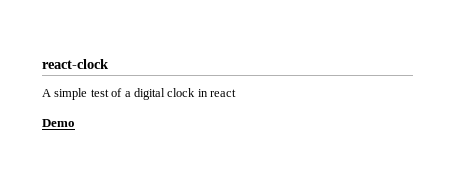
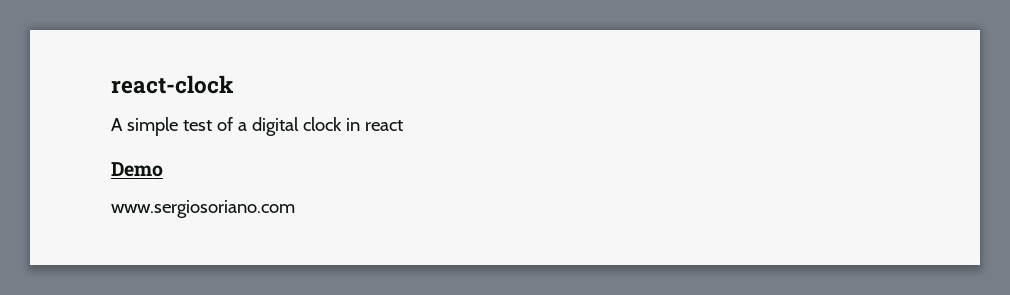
(75, 123) none -> [111,200,295,218] // www.sergiosoriano.com

